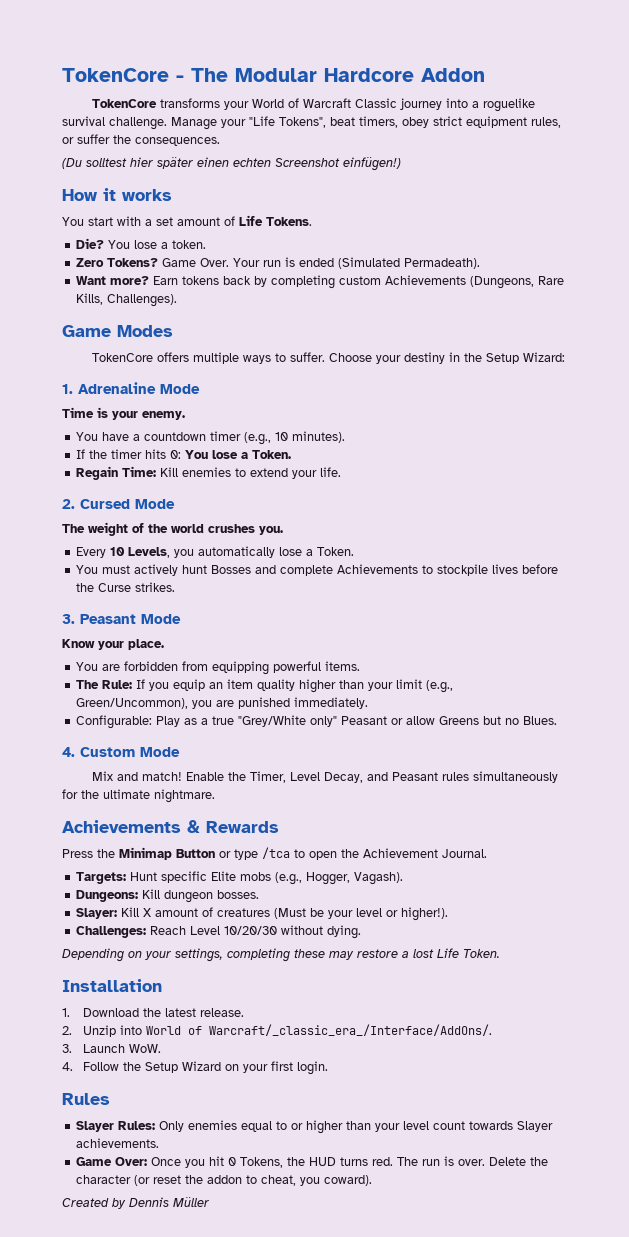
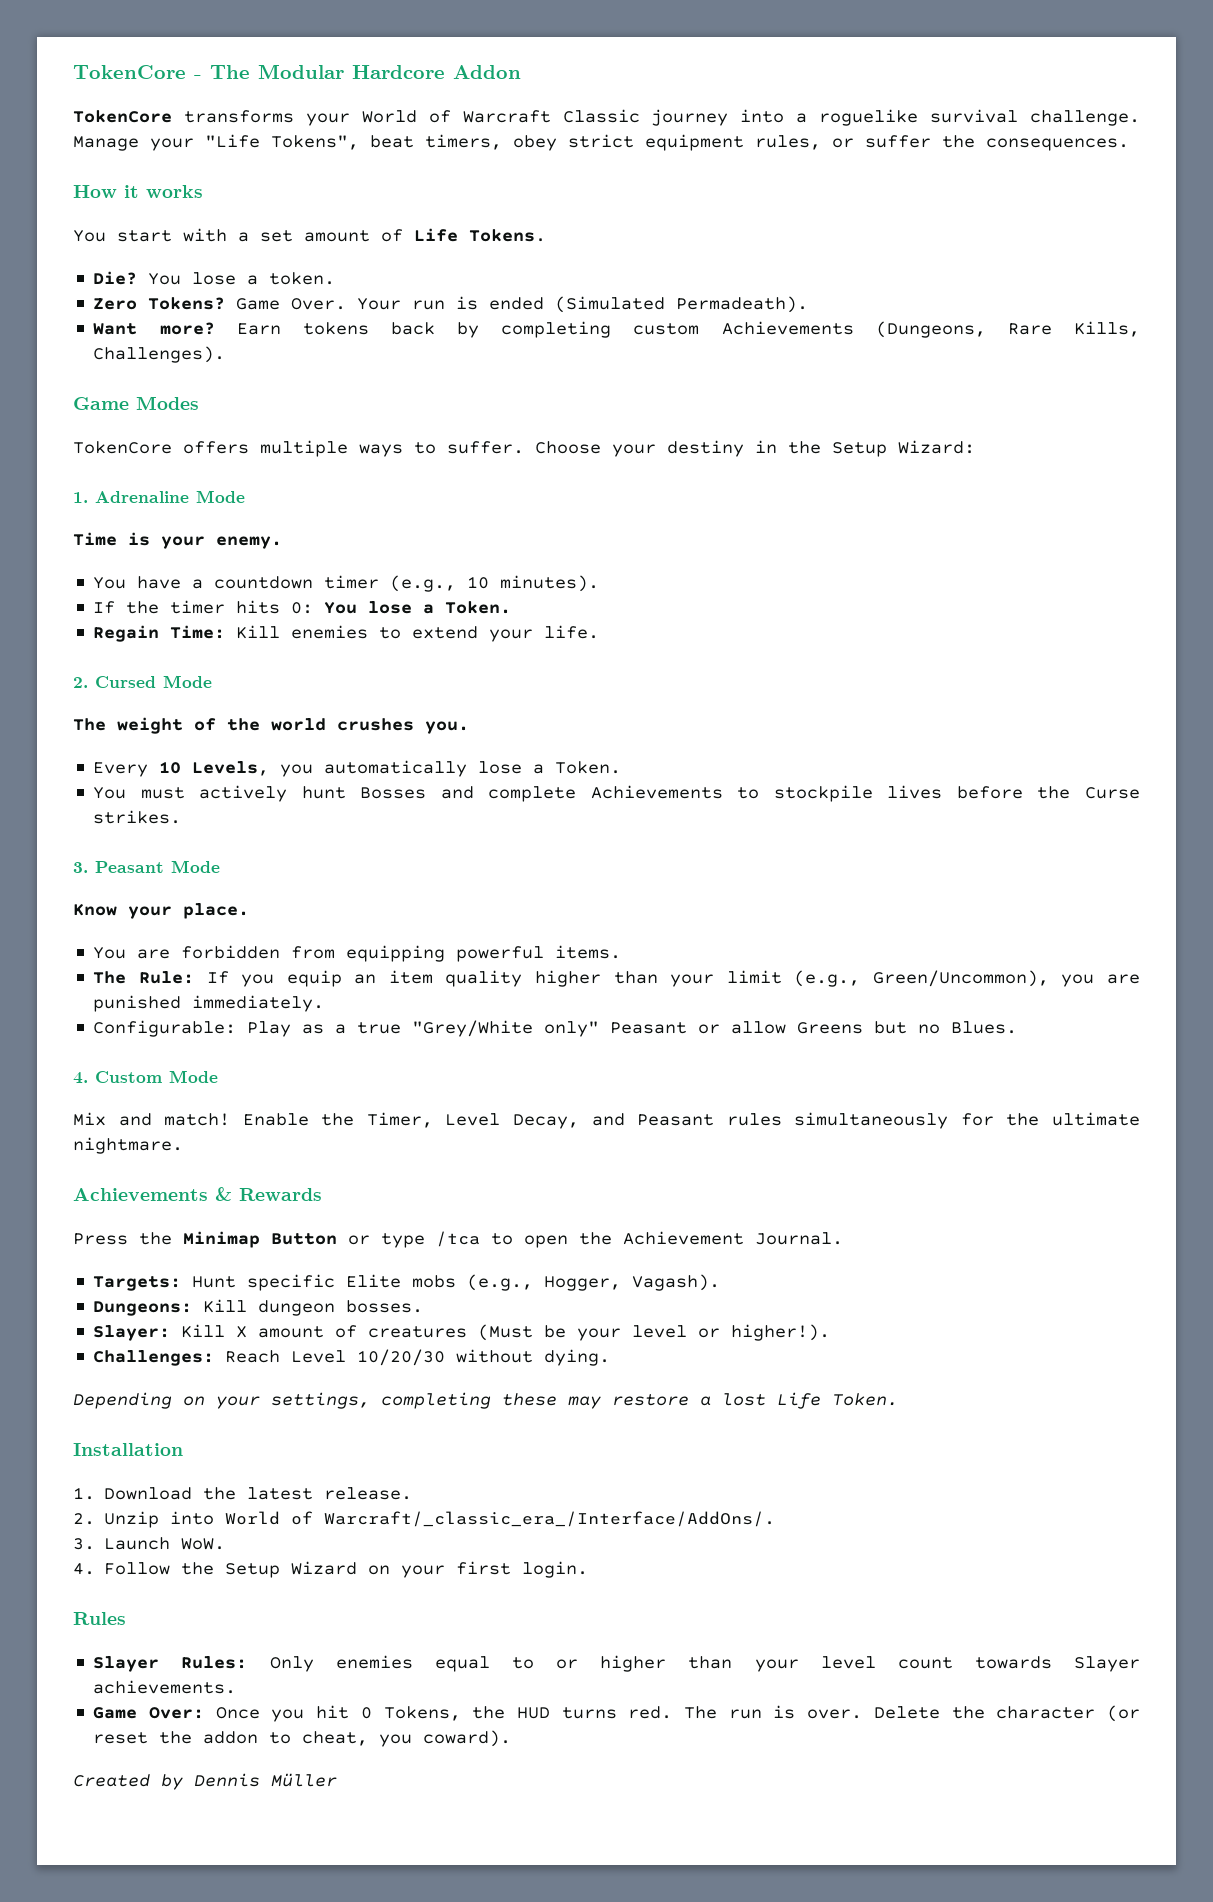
[62,157,401,171] // (Du solltest hier später einen echten Screenshot einfügen!) -> (1129, 144) none

